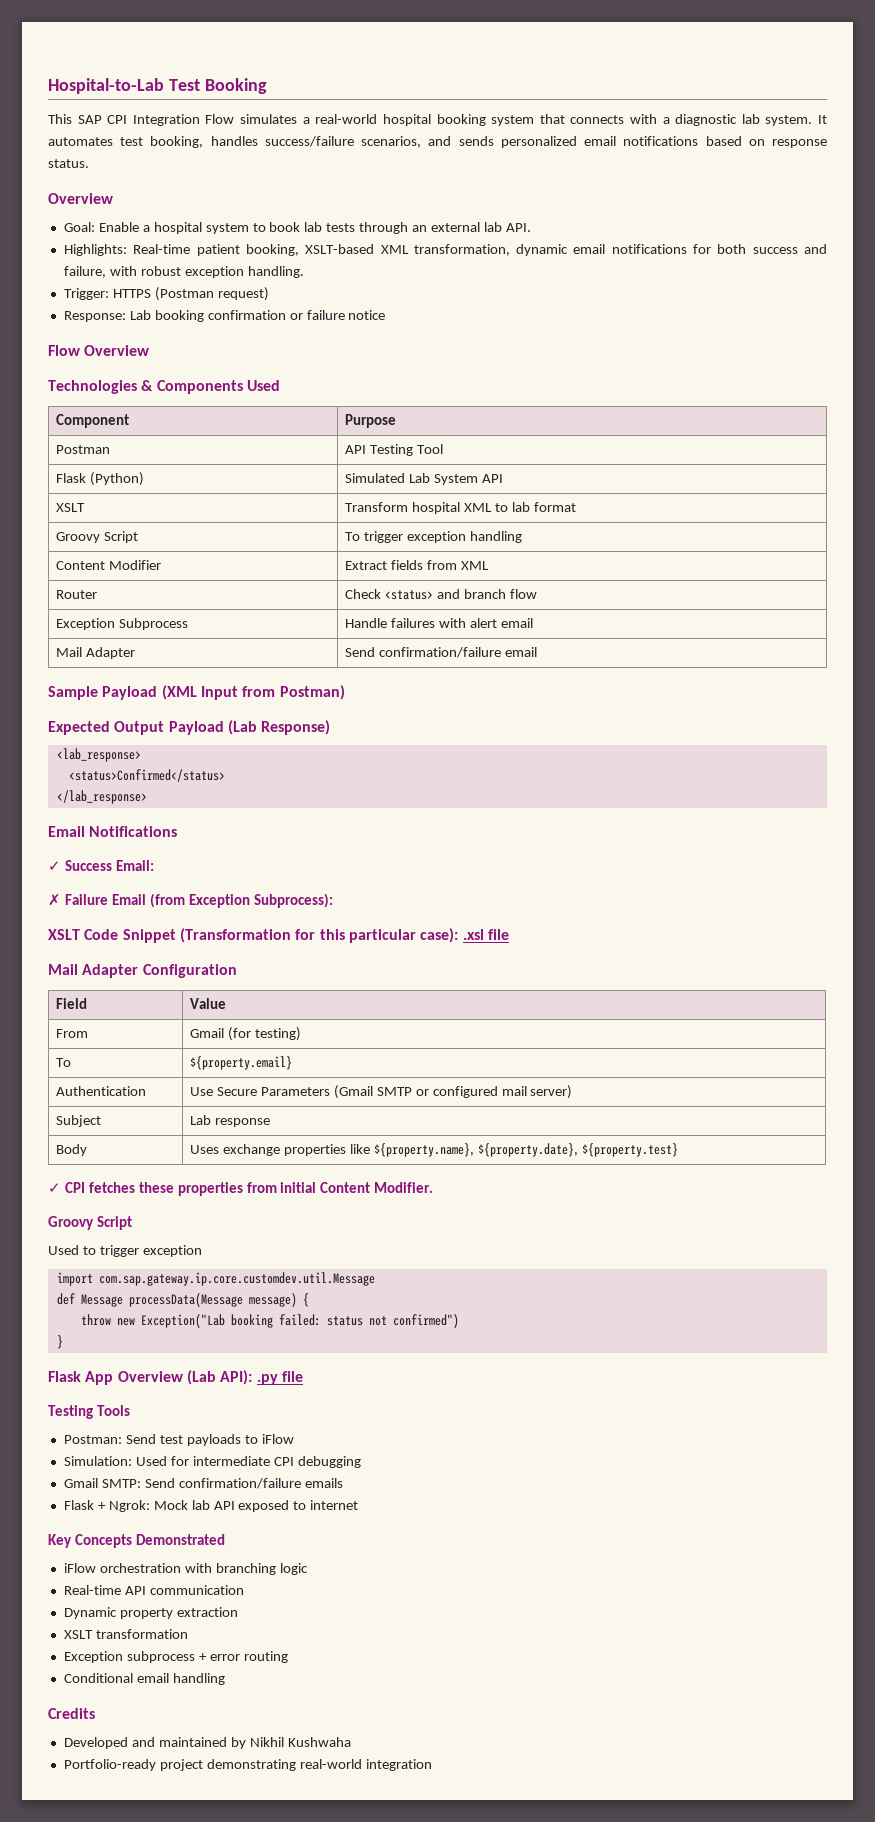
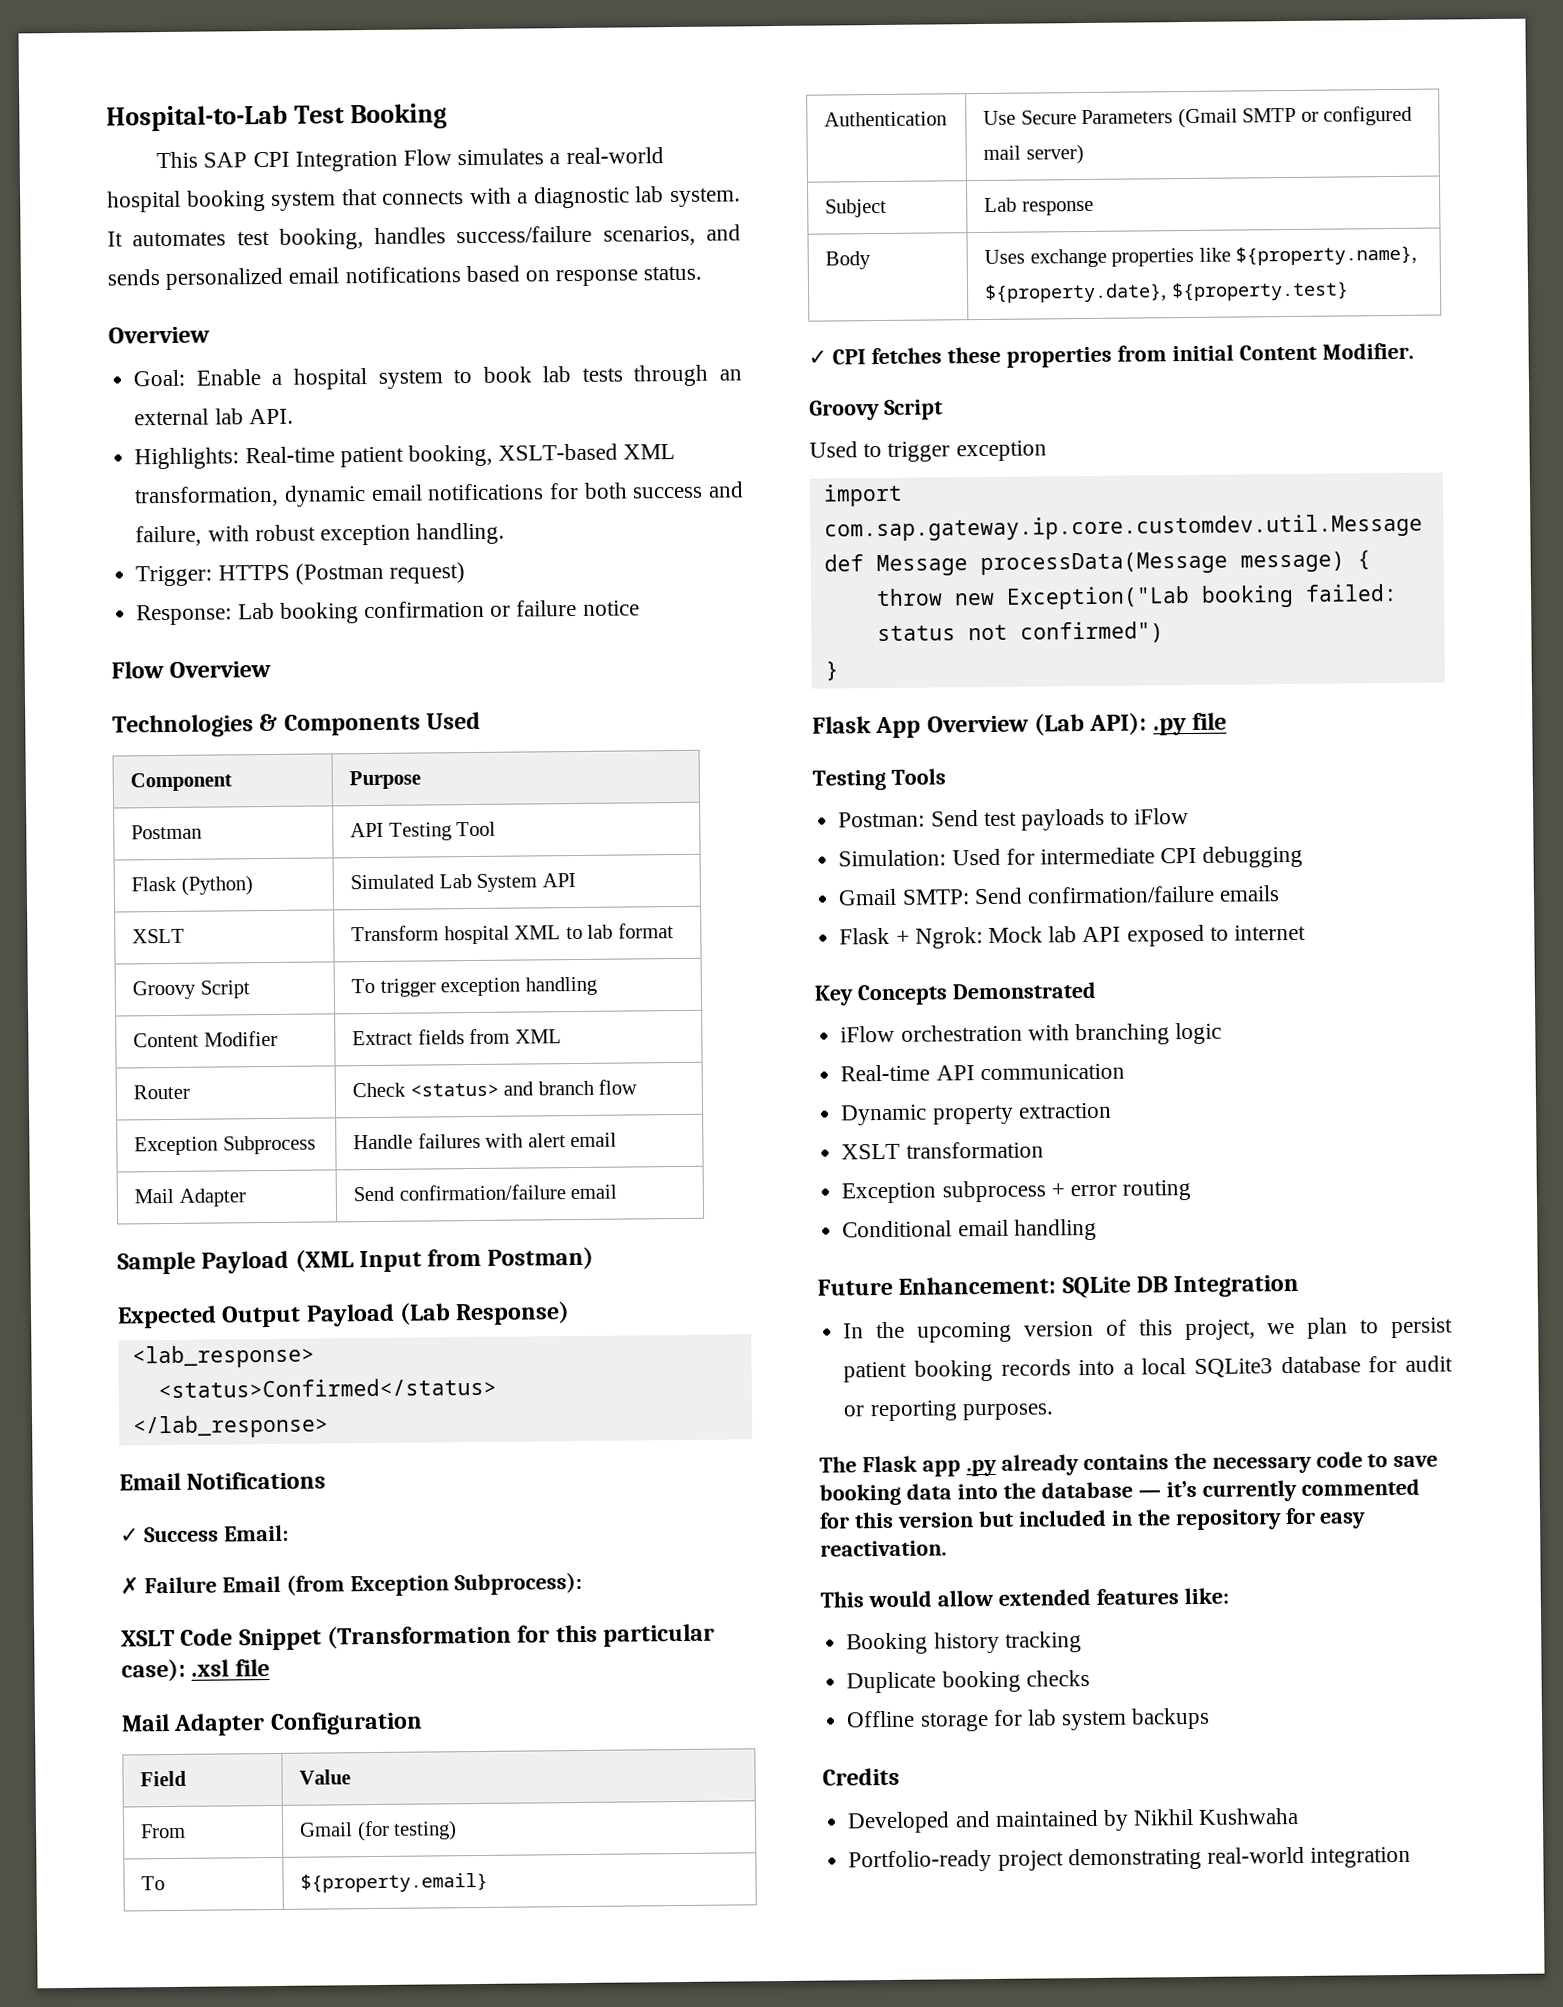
(225, 1679) none -> [817,1274,1300,1299] [843,1317,1453,1343] [843,1355,1453,1383] [843,1400,1054,1422] [819,1451,1439,1477] [819,1478,1420,1506] [819,1507,1367,1531] [820,1540,947,1557] [820,1587,1229,1608] [846,1631,1082,1655] [846,1670,1090,1694] [846,1707,1211,1732] // Future Enhancement: SQLite DB Integration // In the upcoming version of this project, we plan to persist patient booking records into a local SQLite3 database for audit or reporting purposes. // The Flask app .py already contains the necessary code to save booking data into the database — it’s currently commented for this version but included in the repository for easy reactivation. // This would allow extended features like: // Booking history tracking // Duplicate booking checks // Offline storage for lab system backups

